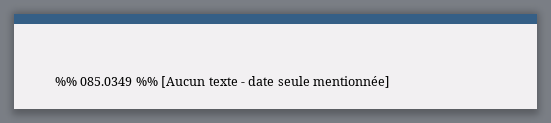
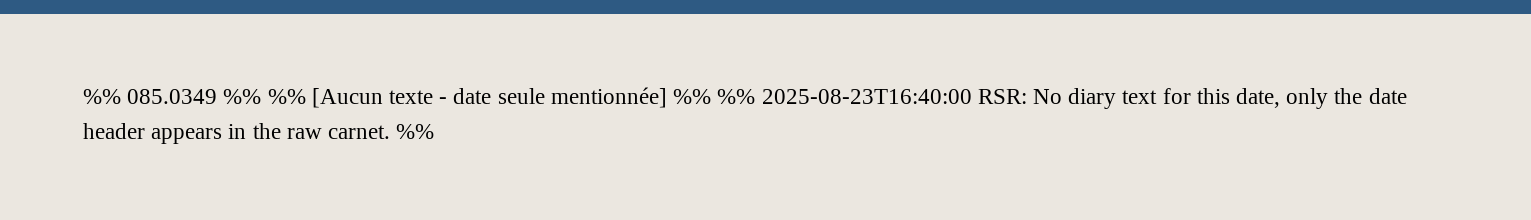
(158, 81) none -> [267,89,306,104] %%
(390, 82) none -> [673,88,1407,109] [83,123,435,144] %% %% 2025-08-23T16:40:00 RSR: No diary text for this date, only the date header appears in the raw carnet. %%

